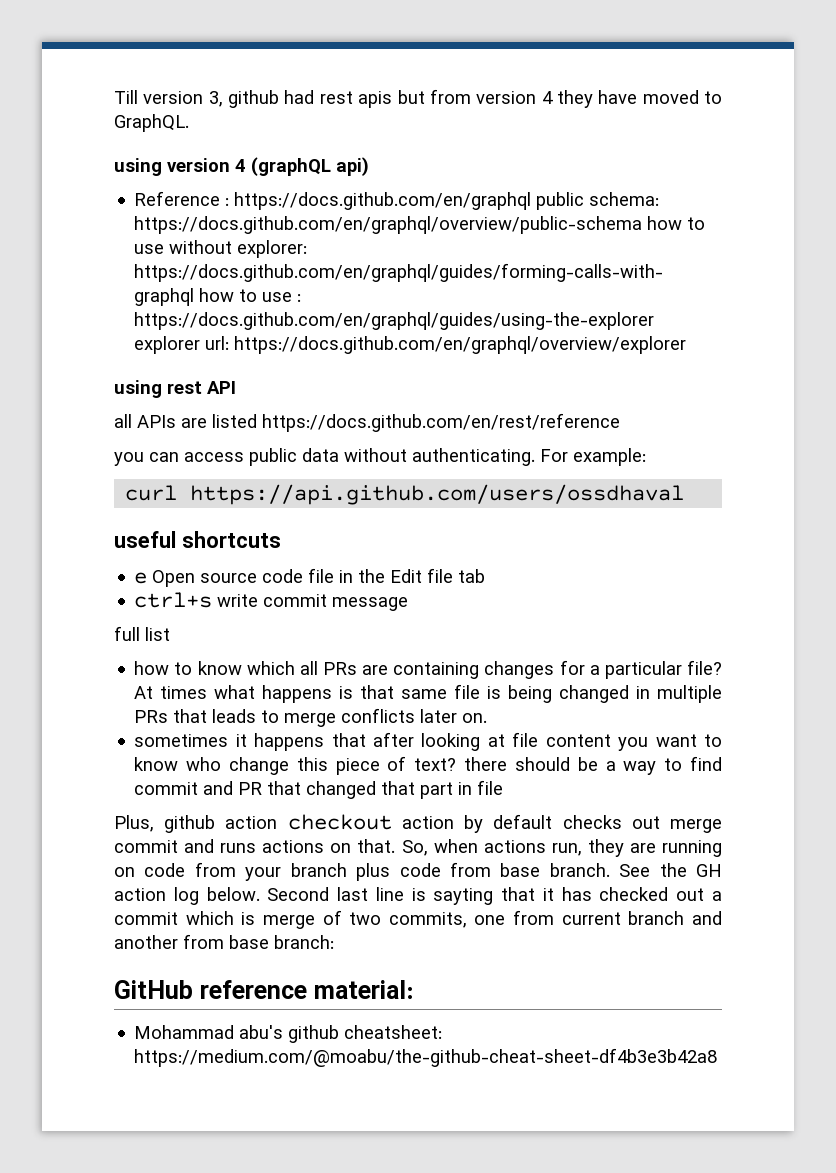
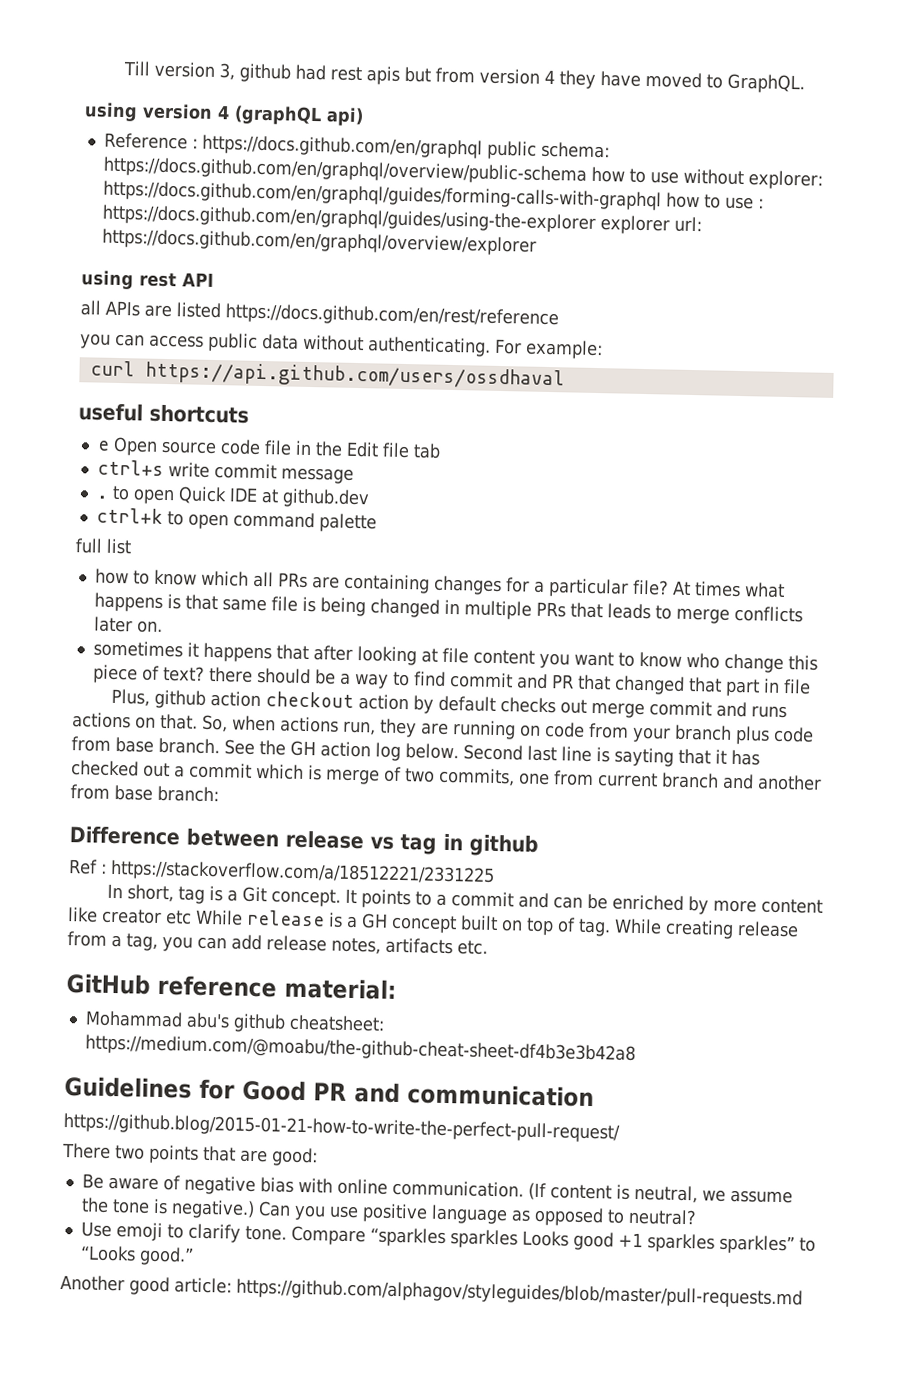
(409, 604) none -> [95,485,370,509] [95,507,377,533] // . to open Quick IDE at github.dev // ctrl+k to open command palette
(334, 942) none -> [69,826,539,857] [68,859,495,886] [106,883,823,915] [67,907,799,939] [67,931,488,955] // Difference between release vs tag in github // Ref : https://stackoverflow.com/a/18512221/2331225 // In short, tag is a Git concept. It points to a commit and can be enriched by more content like creator etc While release is a GH concept built on top of tag. While creating release from a tag, you can add release notes, artifacts etc.
(718, 1057) none -> [64,1076,594,1108] [63,1113,620,1143] [62,1142,318,1167] [81,1173,793,1204] [80,1197,697,1227] [80,1221,816,1255] [79,1245,194,1266] [60,1274,803,1309] // Guidelines for Good PR and communication // https://github.blog/2015-01-21-how-to-write-the-perfect-pull-request/ // There two points that are good: // Be aware of negative bias with online communication. (If content is neutral, we assume the tone is negative.) Can you use positive language as opposed to neutral? // Use emoji to clarify tone. Compare “sparkles sparkles Looks good +1 sparkles sparkles” to “Looks good.” // Another good article: https://github.com/alphagov/styleguides/blob/master/pull-requests.md

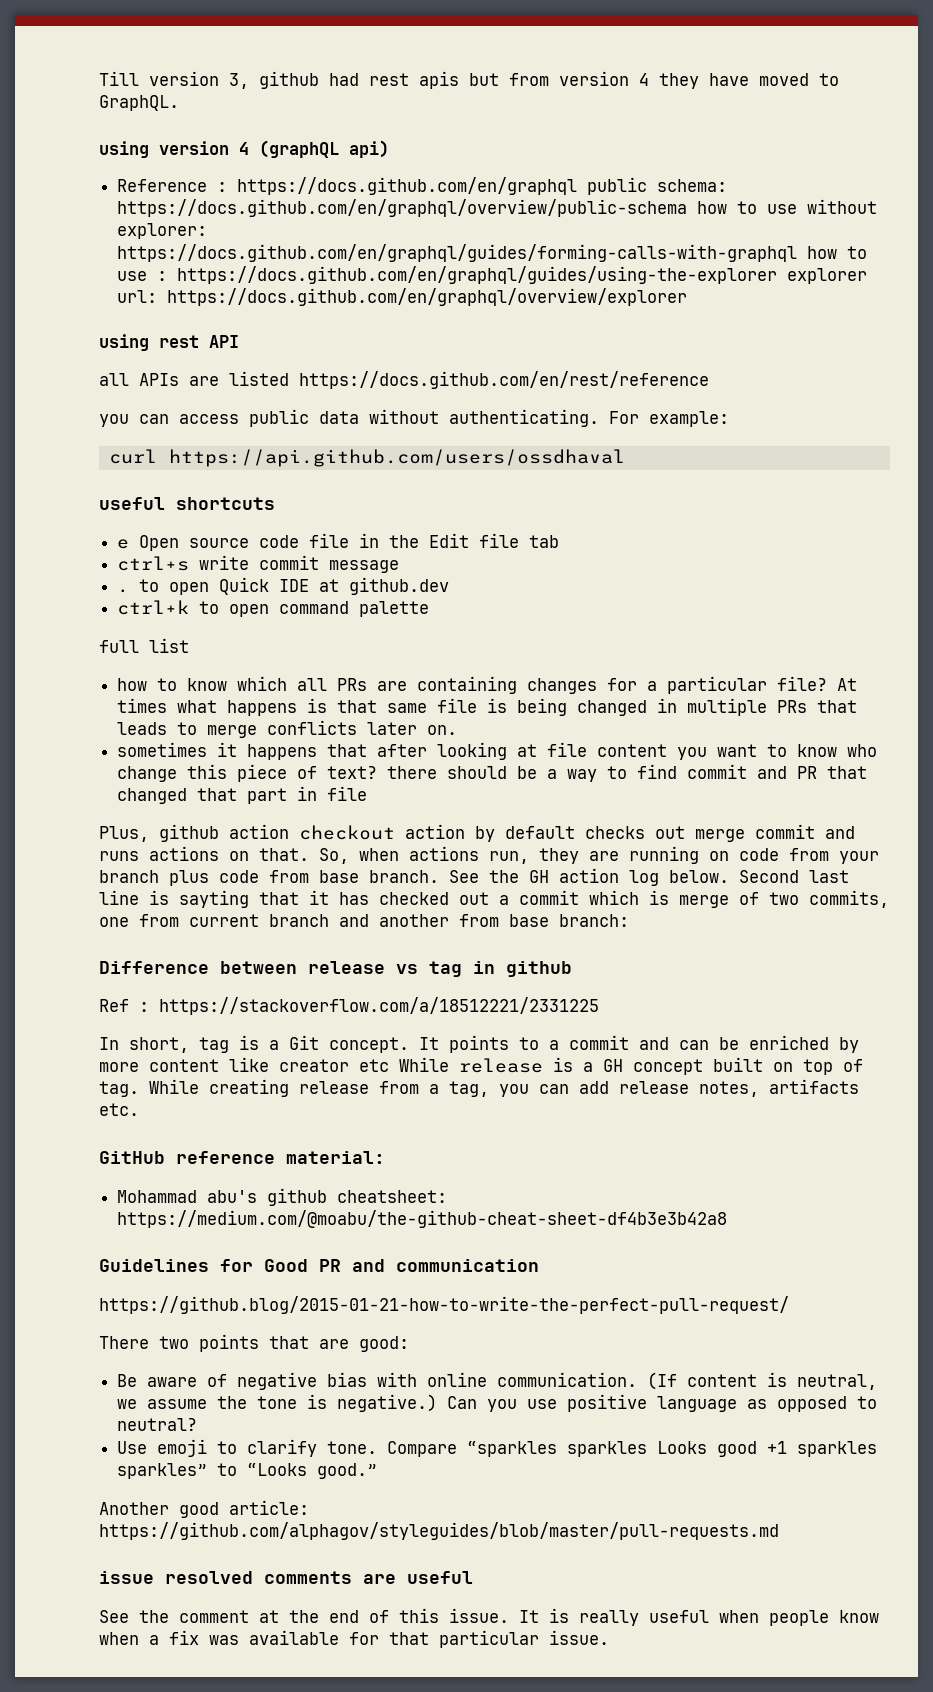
(803, 1293) none -> [99,1571,473,1584] [99,1608,879,1626] [99,1630,609,1648] // issue resolved comments are useful // See the comment at the end of this issue. It is really useful when people know when a fix was available for that particular issue.

